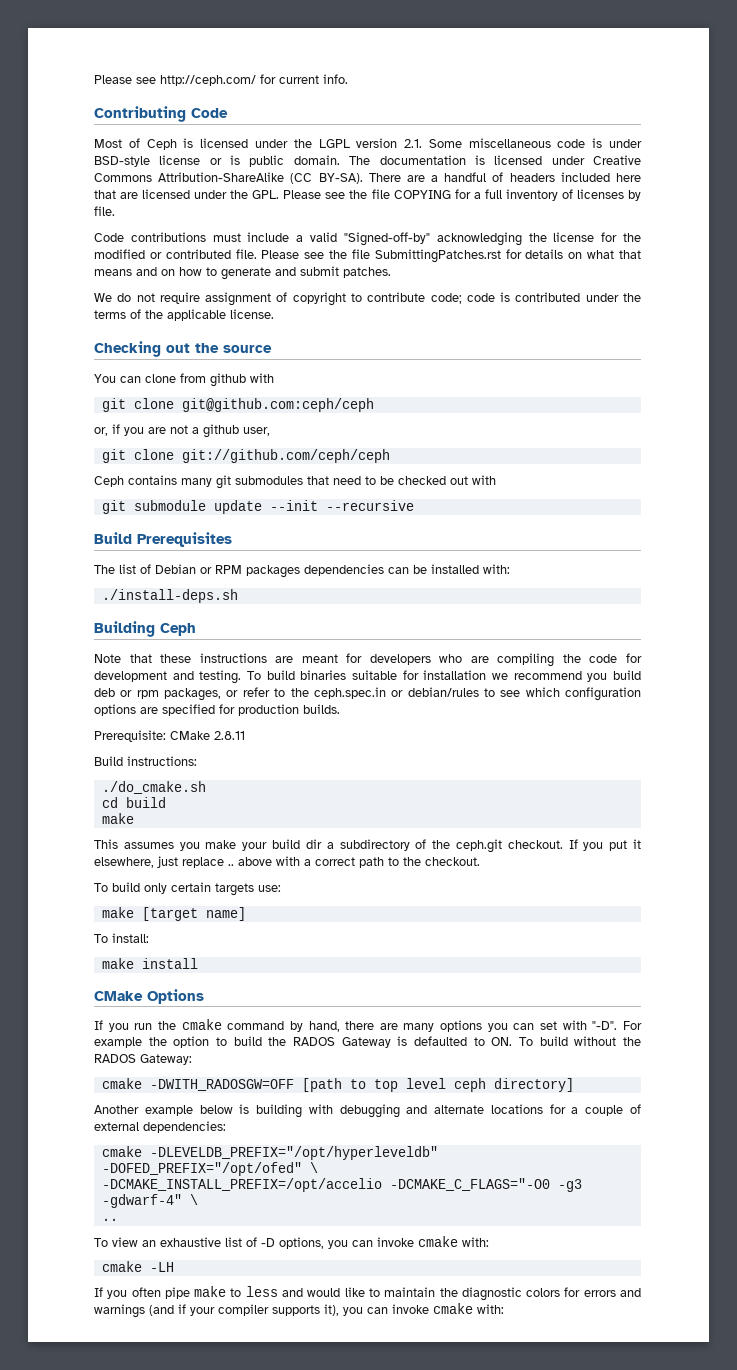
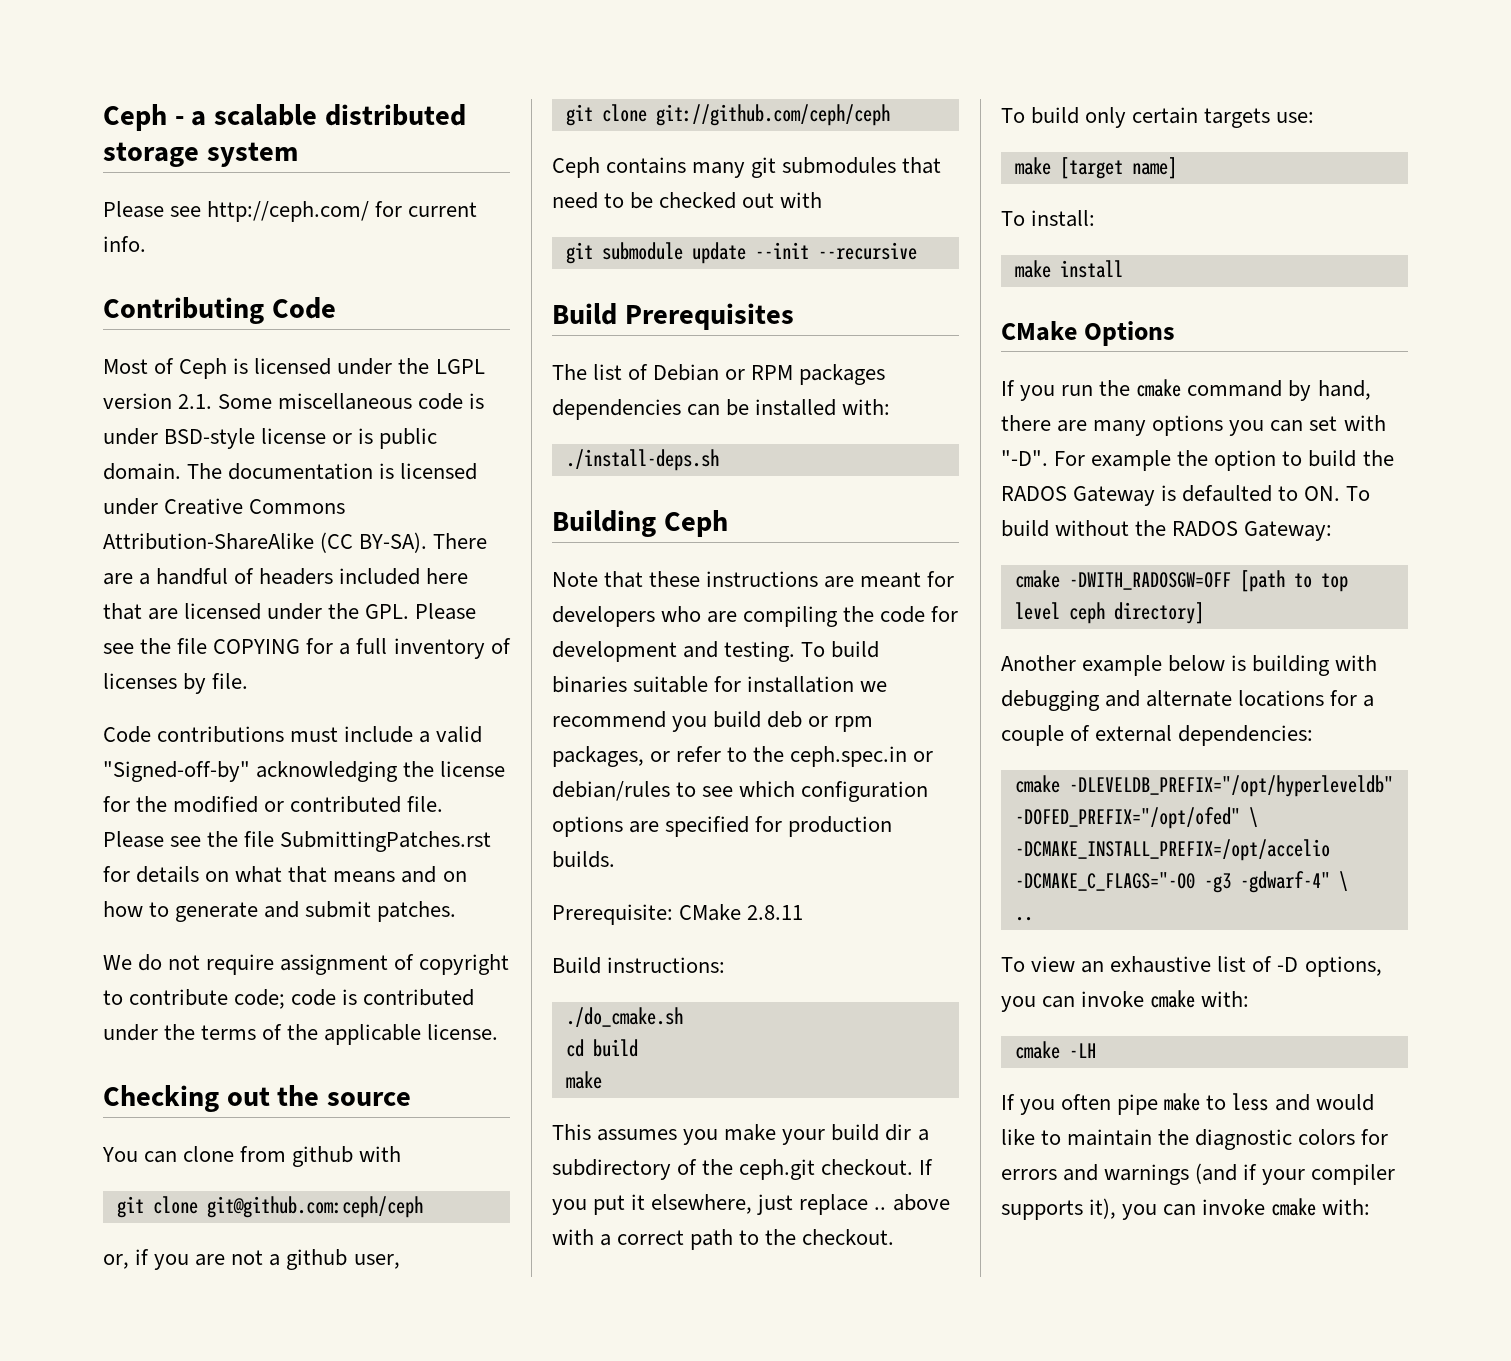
(94, 79) none -> [103,104,466,131] [103,142,298,167] Ceph - a scalable distributed storage system //

